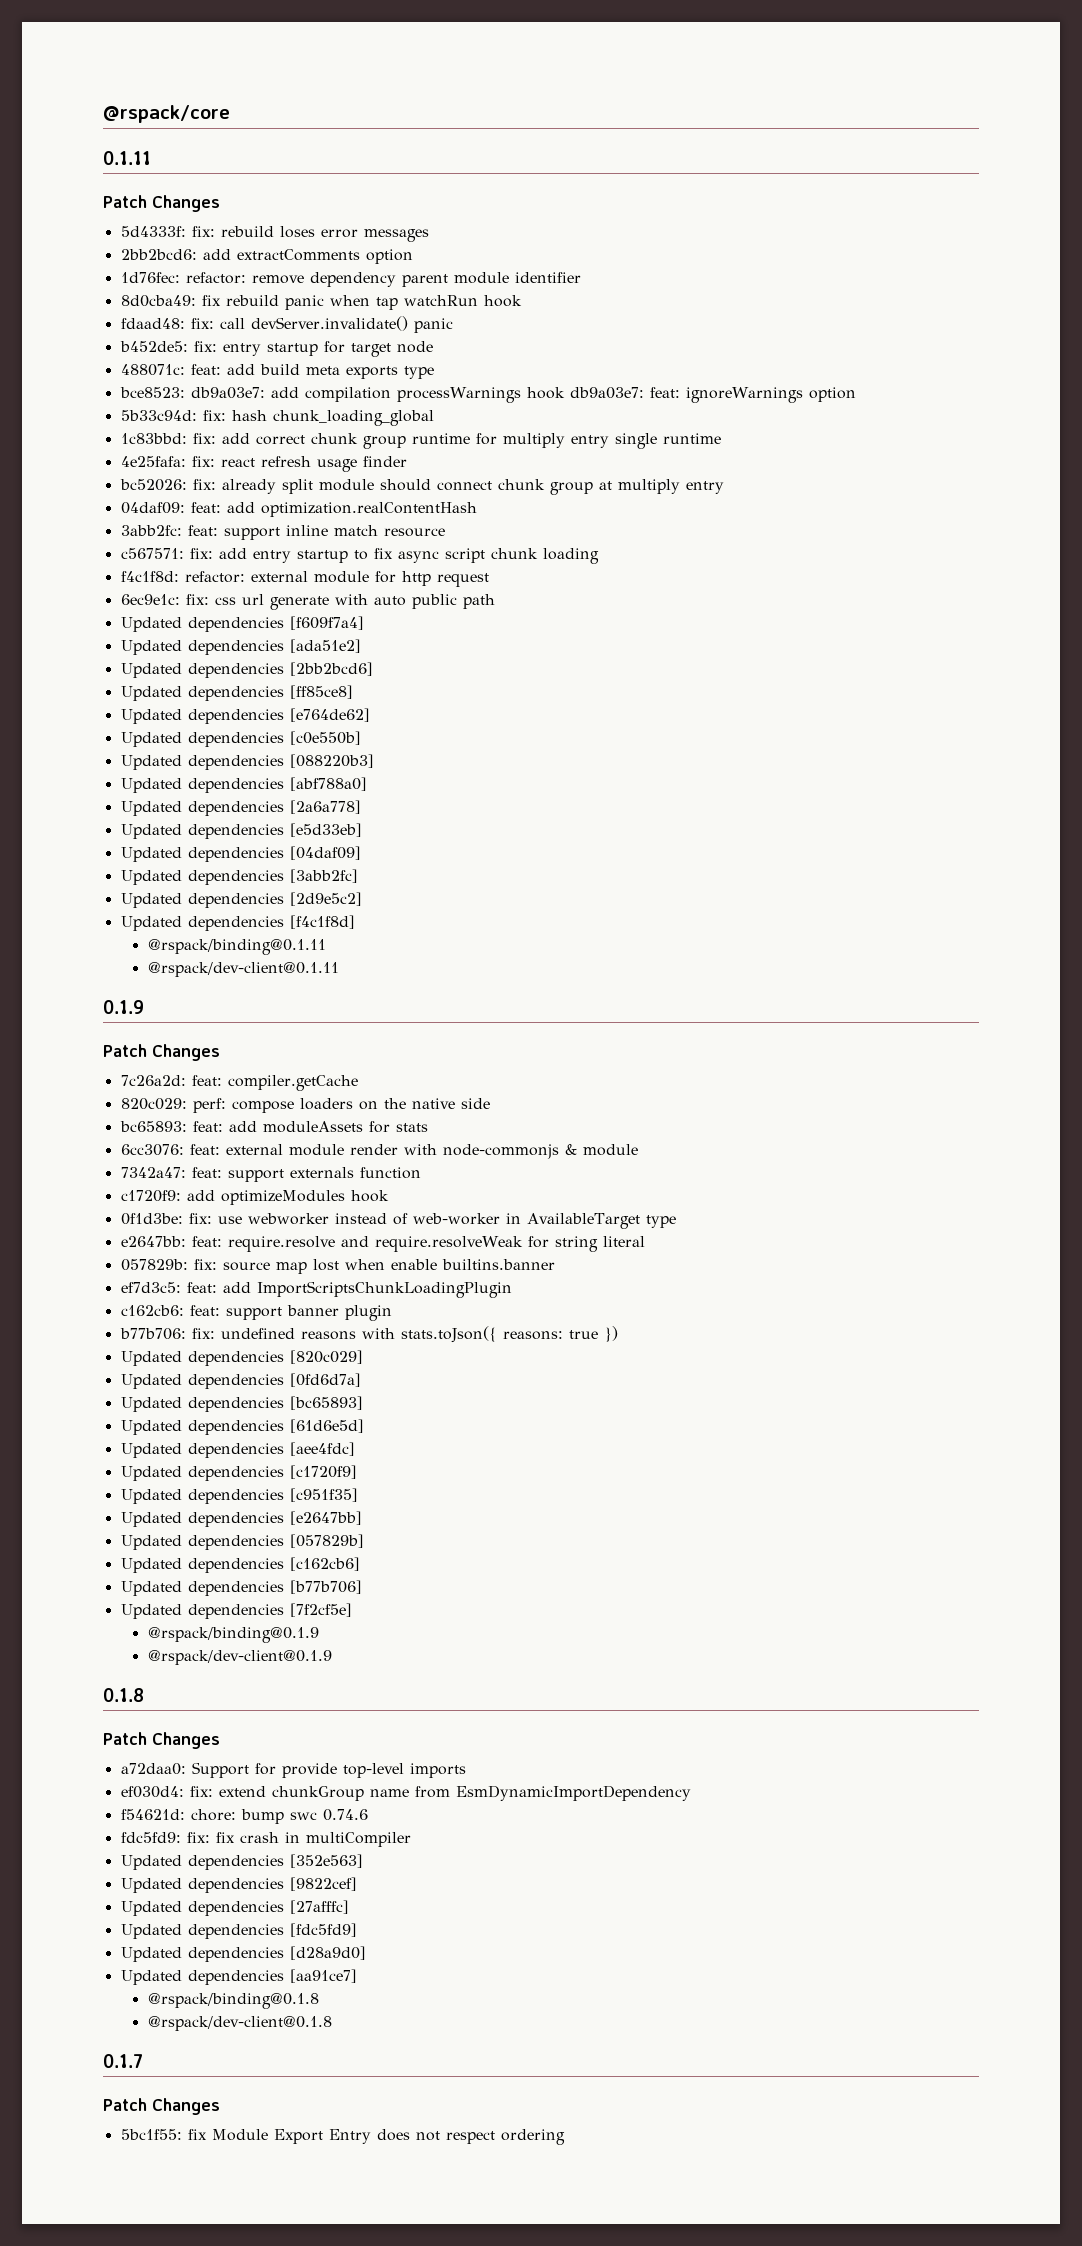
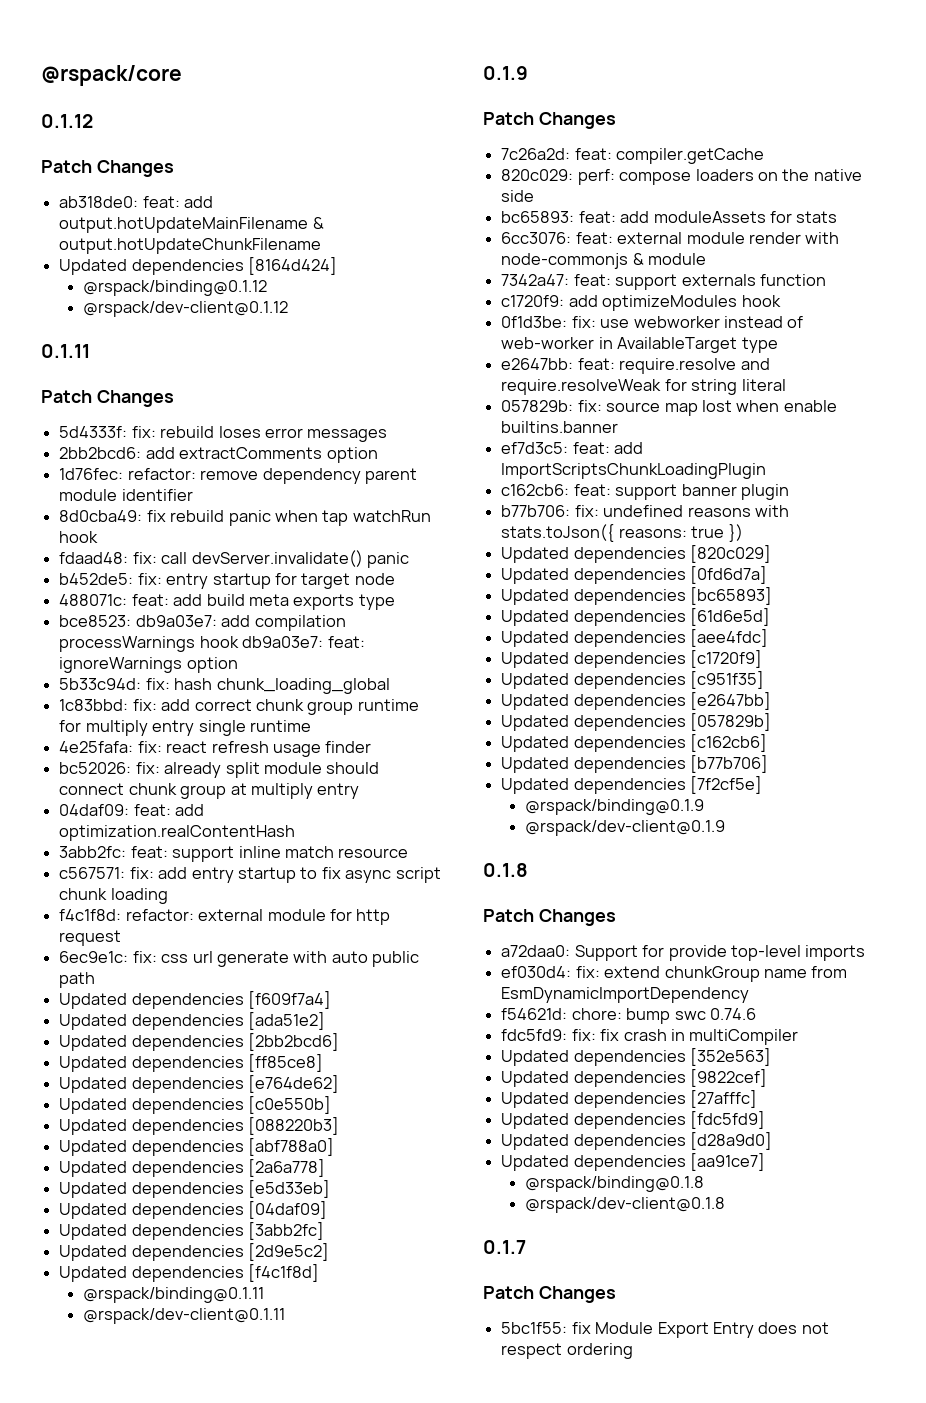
(230, 114) none -> [41,114,93,128] [41,160,174,177] [59,196,214,208] [59,217,324,233] [59,238,322,254] [59,257,338,275] [83,280,268,296] [83,301,289,317] // 0.1.12 // Patch Changes // ab318de0: feat: add output.hotUpdateMainFilename & output.hotUpdateChunkFilename // Updated dependencies [8164d424] // @rspack/binding@0.1.12 // @rspack/dev-client@0.1.12

